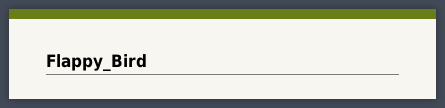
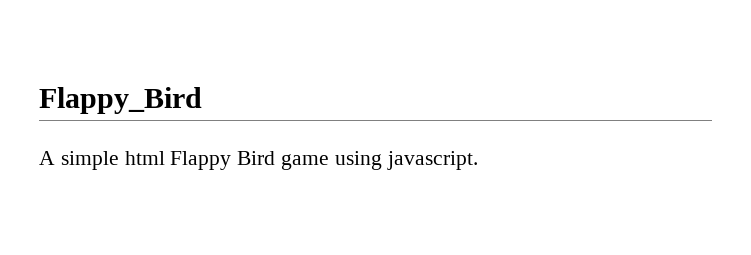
(147, 63) none -> [39,151,478,170] // A simple html Flappy Bird game using javascript.

